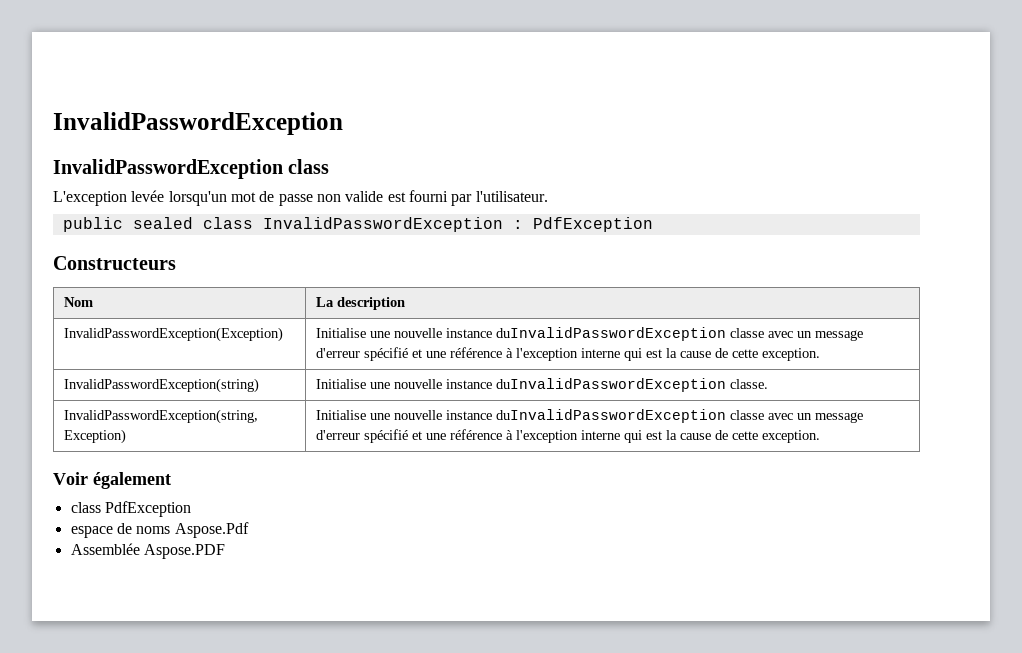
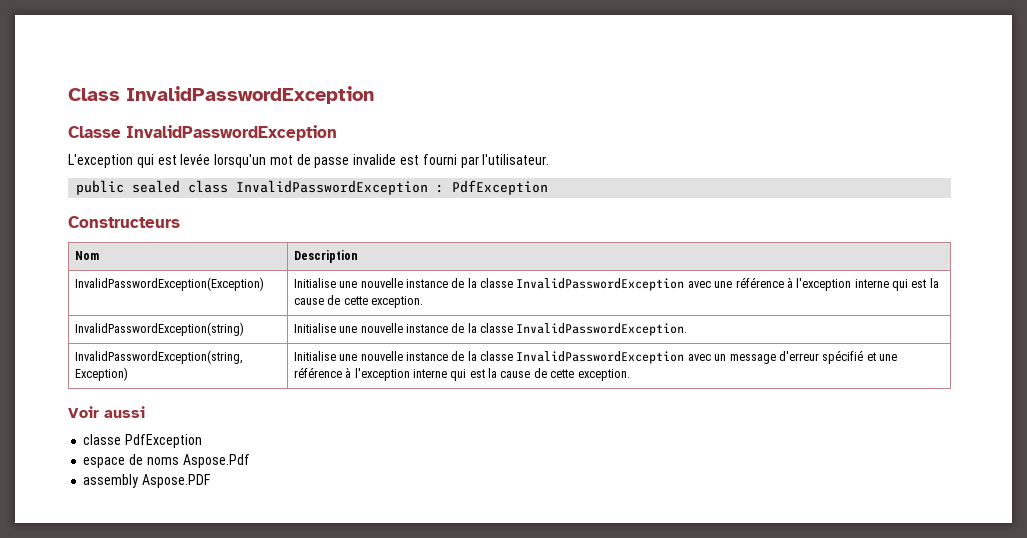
[53,112,343,135] [53,159,330,179] InvalidPasswordException // InvalidPasswordException class -> [68,86,374,104] [68,125,337,141] Class InvalidPasswordException // Classe InvalidPasswordException
(127, 198) none -> [136,154,177,168] qui est
[316,191,384,202] non valide -> [353,154,397,165] invalide
[316,297,406,310] La description -> [293,250,358,263] Description
[496,327,864,341] [316,347,423,361] duInvalidPasswordException classe avec un message d'erreur spécifié et -> [451,278,711,291] de la classe InvalidPasswordException avec
[496,378,769,392] duInvalidPasswordException classe. -> [451,323,688,336] de la classe InvalidPasswordException.
[496,409,765,423] duInvalidPasswordException classe -> [451,351,685,364] de la classe InvalidPasswordException
[93,472,171,489] [70,502,101,513] également // class -> [104,406,145,418] [83,434,122,445] aussi // classe
[70,543,140,555] Assemblée -> [83,474,139,488] assembly

